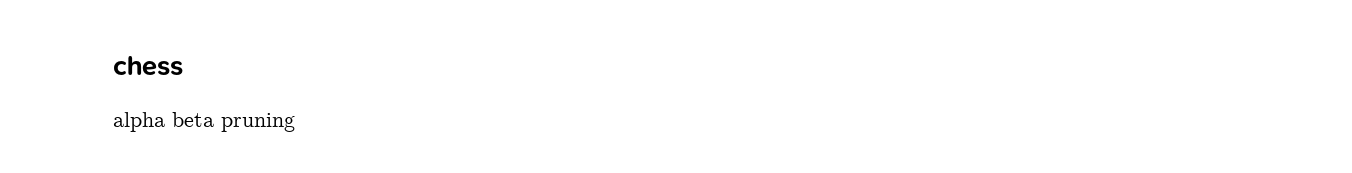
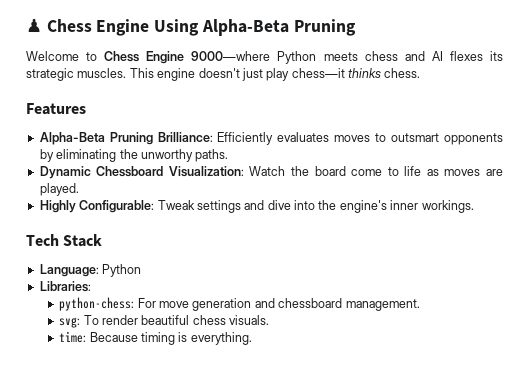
[113,56,183,76] [113,112,295,132] chess // alpha beta pruning -> [26,18,356,36] [26,51,503,64] [26,68,421,81] [26,103,86,115] [39,132,503,145] [39,149,229,162] [39,166,503,179] [39,183,79,196] [39,200,474,213] [26,234,103,247] [39,264,142,277] [39,281,91,292] [59,297,420,311] [59,315,270,328] [59,331,252,345] ♟ Chess Engine Using Alpha-Beta Pruning // Welcome to Chess Engine 9000—where Python meets chess and AI flexes its strategic muscles. This engine doesn't just play chess—it thinks chess. // Features // Alpha-Beta Pruning Brilliance: Efficiently evaluates moves to outsmart opponents by eliminating the unworthy paths. // Dynamic Chessboard Visualization: Watch the board come to life as moves are played. // Highly Configurable: Tweak settings and dive into the engine's inner workings. // Tech Stack // Language: Python // Libraries: // python-chess: For move generation and chessboard management. // svg: To render beautiful chess visuals. // time: Because timing is everything.

